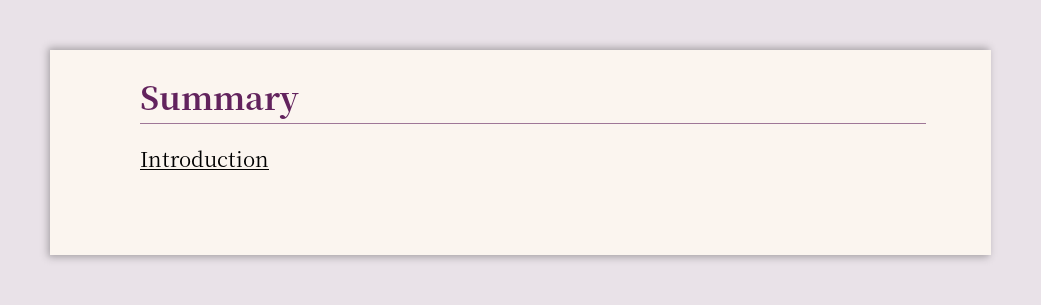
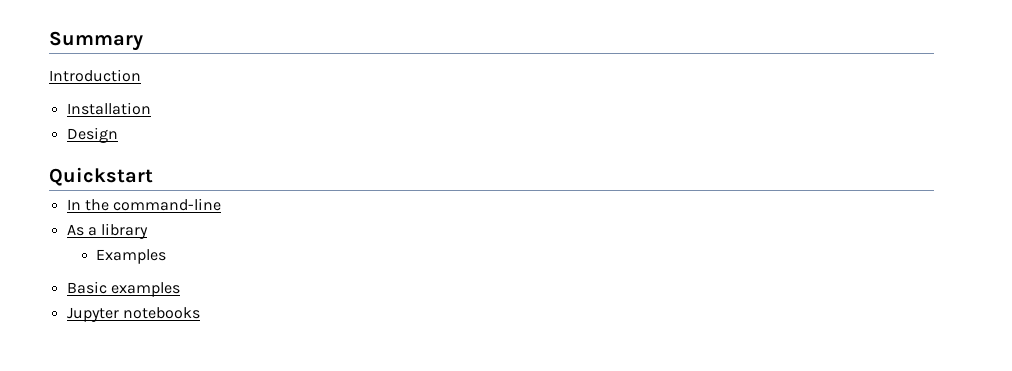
(269, 158) none -> [66,102,151,115] [66,127,118,143] [49,167,153,186] [66,198,222,211] [66,223,149,239] [96,249,167,264] [66,281,180,297] [66,307,200,322] // Installation // Design // Quickstart // In the command-line // As a library // Examples // Basic examples // Jupyter notebooks

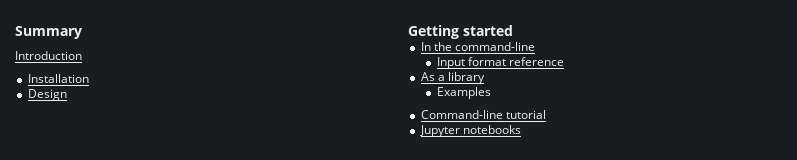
[49,167,153,186] Quickstart -> [408,25,513,39] Getting started
(222, 204) none -> [436,57,564,69] // Input format reference
[66,281,180,297] Basic examples -> [420,110,546,119] Command-line tutorial

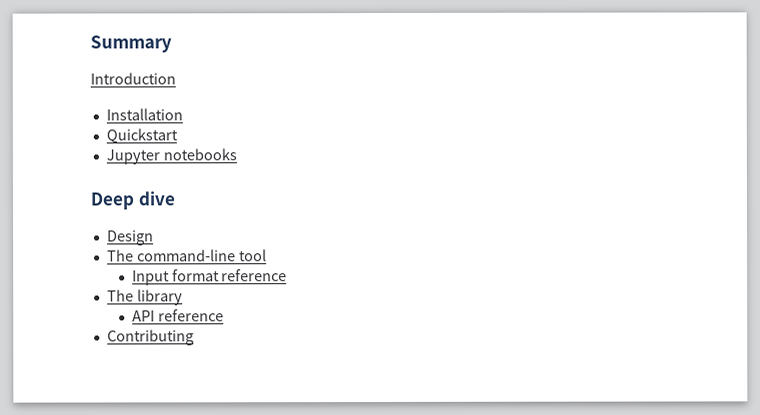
[27,89,67,101] [408,25,513,39] [420,42,452,51] Design // Getting started // In the -> [105,128,178,144] [105,148,237,165] [90,191,175,210] [106,230,154,246] [106,249,134,262] Quickstart // Jupyter notebooks // Deep dive // Design // The
(535, 46) none -> [238,249,267,262] tool
[420,72,445,81] As a -> [106,289,134,302] The
[436,87,491,99] [420,110,546,119] [419,125,521,137] Examples // Command-line tutorial // Jupyter notebooks -> [131,309,224,322] [106,329,194,346] API reference // Contributing

